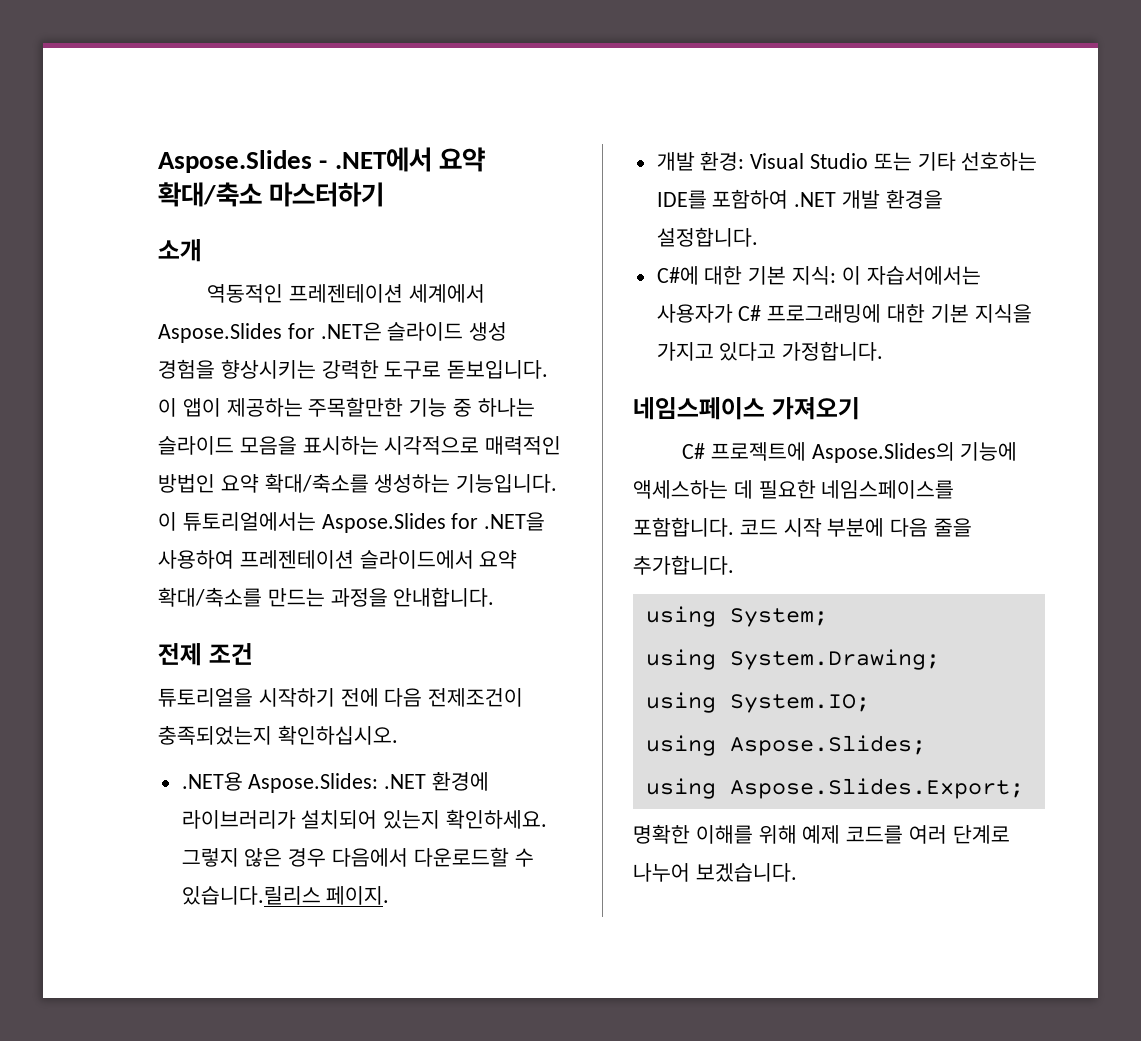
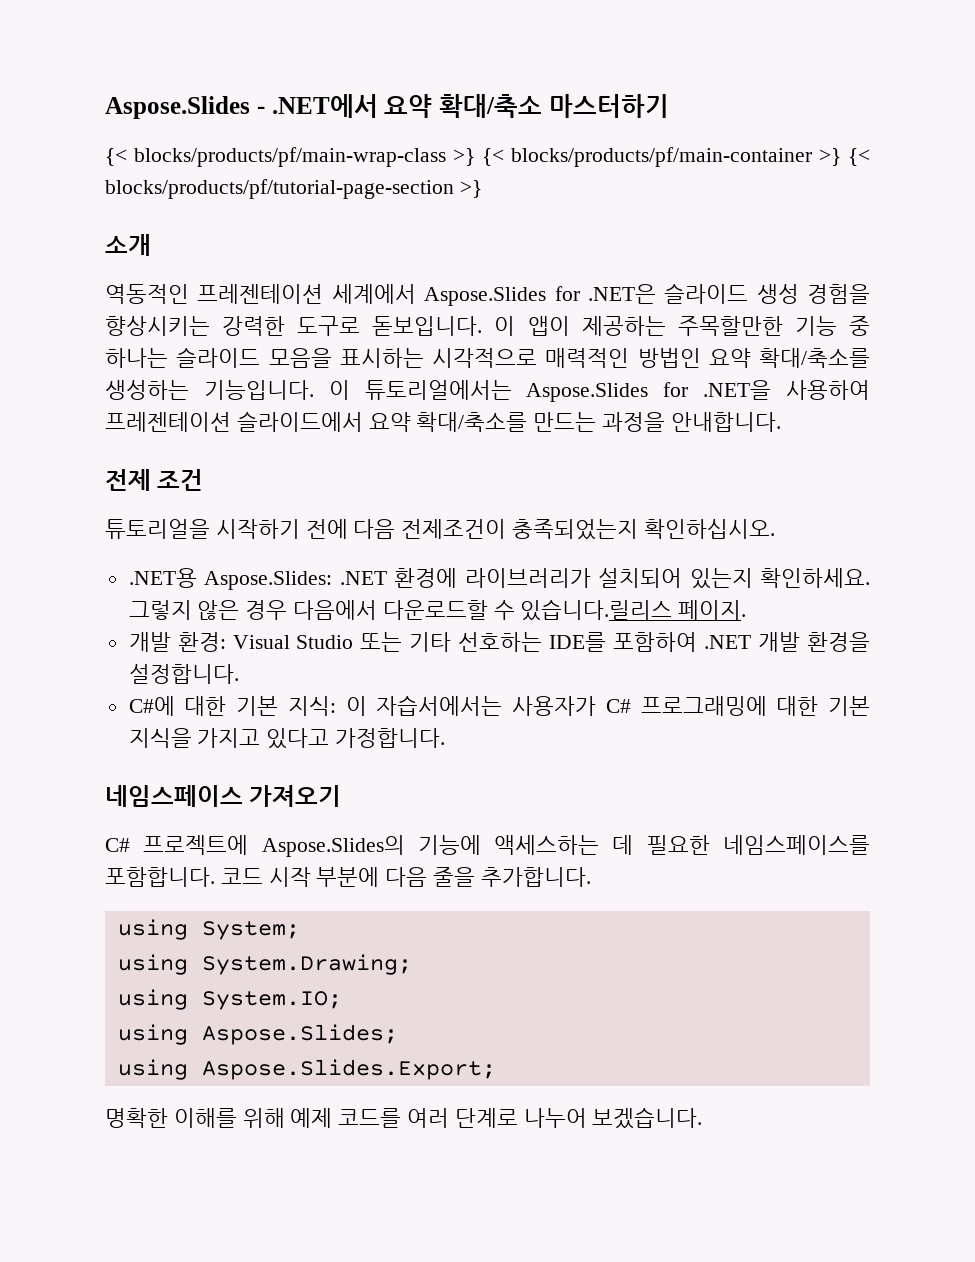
(385, 194) none -> [105,147,870,167] [105,179,482,199] // {< blocks/products/pf/main-wrap-class >} {< blocks/products/pf/main-container >} {< blocks/products/pf/tutorial-page-section >}

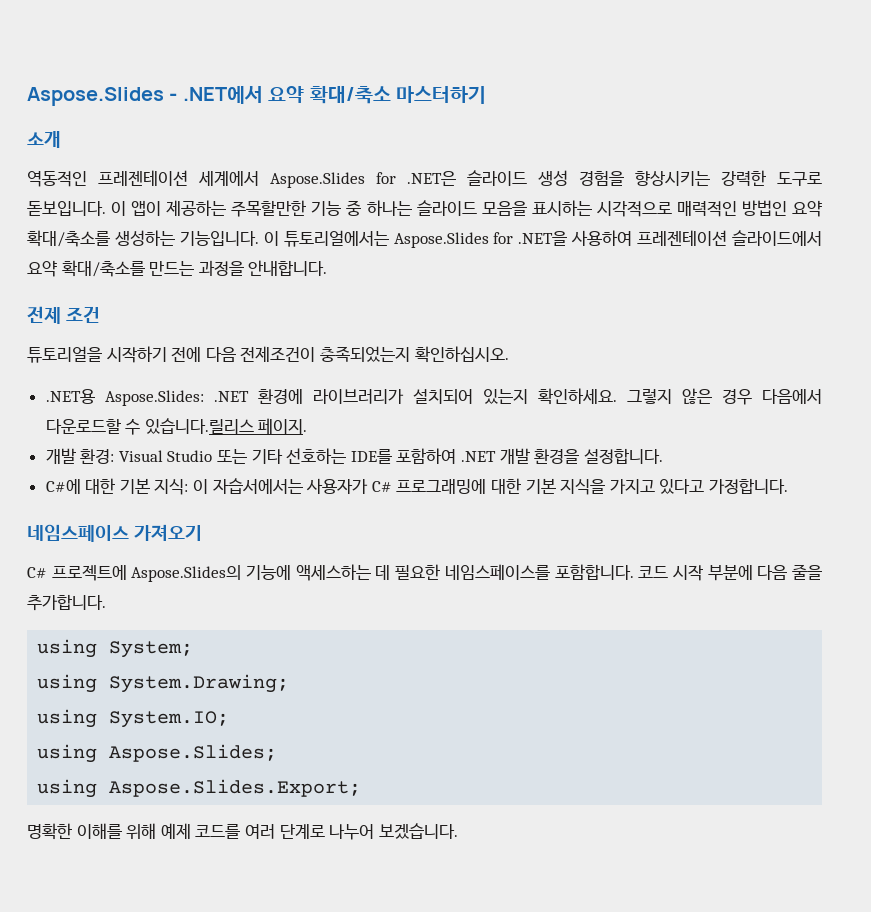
[105,147,870,167] [105,179,482,199] // {< blocks/products/pf/main-wrap-class >} {< blocks/products/pf/main-container >} {< blocks/products/pf/tutorial-page-section >} -> (486, 95) none

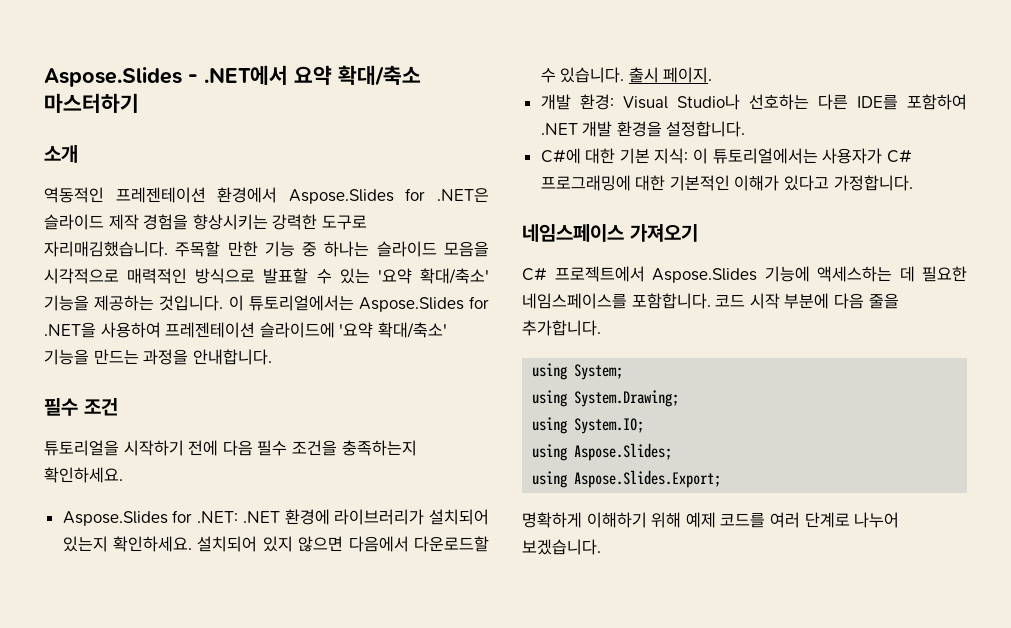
[198,171,259,186] 세계에서 -> [217,187,278,203] 환경에서
[538,170,568,186] 생성 -> [108,214,139,230] 제작
[27,200,307,217] 돋보입니다. 이 앱이 제공하는 주목할만한 -> [44,241,258,257] 자리매김했습니다. 주목할 만한
[531,200,592,216] 표시하는 -> (489, 249) none
[741,200,822,217] [27,230,259,247] 방법인 요약 확대/축소를 생성하는 기능입니다. -> [195,268,490,284] [44,295,224,311] 방식으로 발표할 수 있는 '요약 확대/축소' 기능을 제공하는 것입니다.
[731,230,822,246] [27,260,145,277] 슬라이드에서 요약 확대/축소를 -> [259,322,447,338] [44,349,89,365] 슬라이드에 '요약 확대/축소' 기능을
[27,306,61,324] 전제 -> [44,398,78,416] 필수
[240,346,509,363] [45,389,204,406] 전제조건이 충족되었는지 확인하십시오. // .NET용 Aspose.Slides: -> [257,440,417,456] [44,467,123,483] [62,510,239,526] 필수 조건을 충족하는지 확인하세요. // Aspose.Slides for .NET:
[626,388,752,405] 그렇지 않은 경우 -> [197,536,344,552] 설치되어 있지 않으면
[144,418,254,434] 있습니다.릴리스 -> [560,67,659,83] 있습니다. 출시
[167,448,347,464] Studio 또는 기타 선호하는 -> [676,94,848,110] Studio나 선호하는 다른
[212,478,303,494] 자습서에서는 -> [712,148,818,164] 튜토리얼에서는
[525,478,655,495] 기본 지식을 가지고 -> [669,175,780,191] 기본적인 이해가
[51,565,242,582] 프로젝트에 Aspose.Slides의 -> [554,266,757,283] 프로젝트에서 Aspose.Slides
[27,823,122,840] 명확한 이해를 -> [522,512,647,528] 명확하게 이해하기

